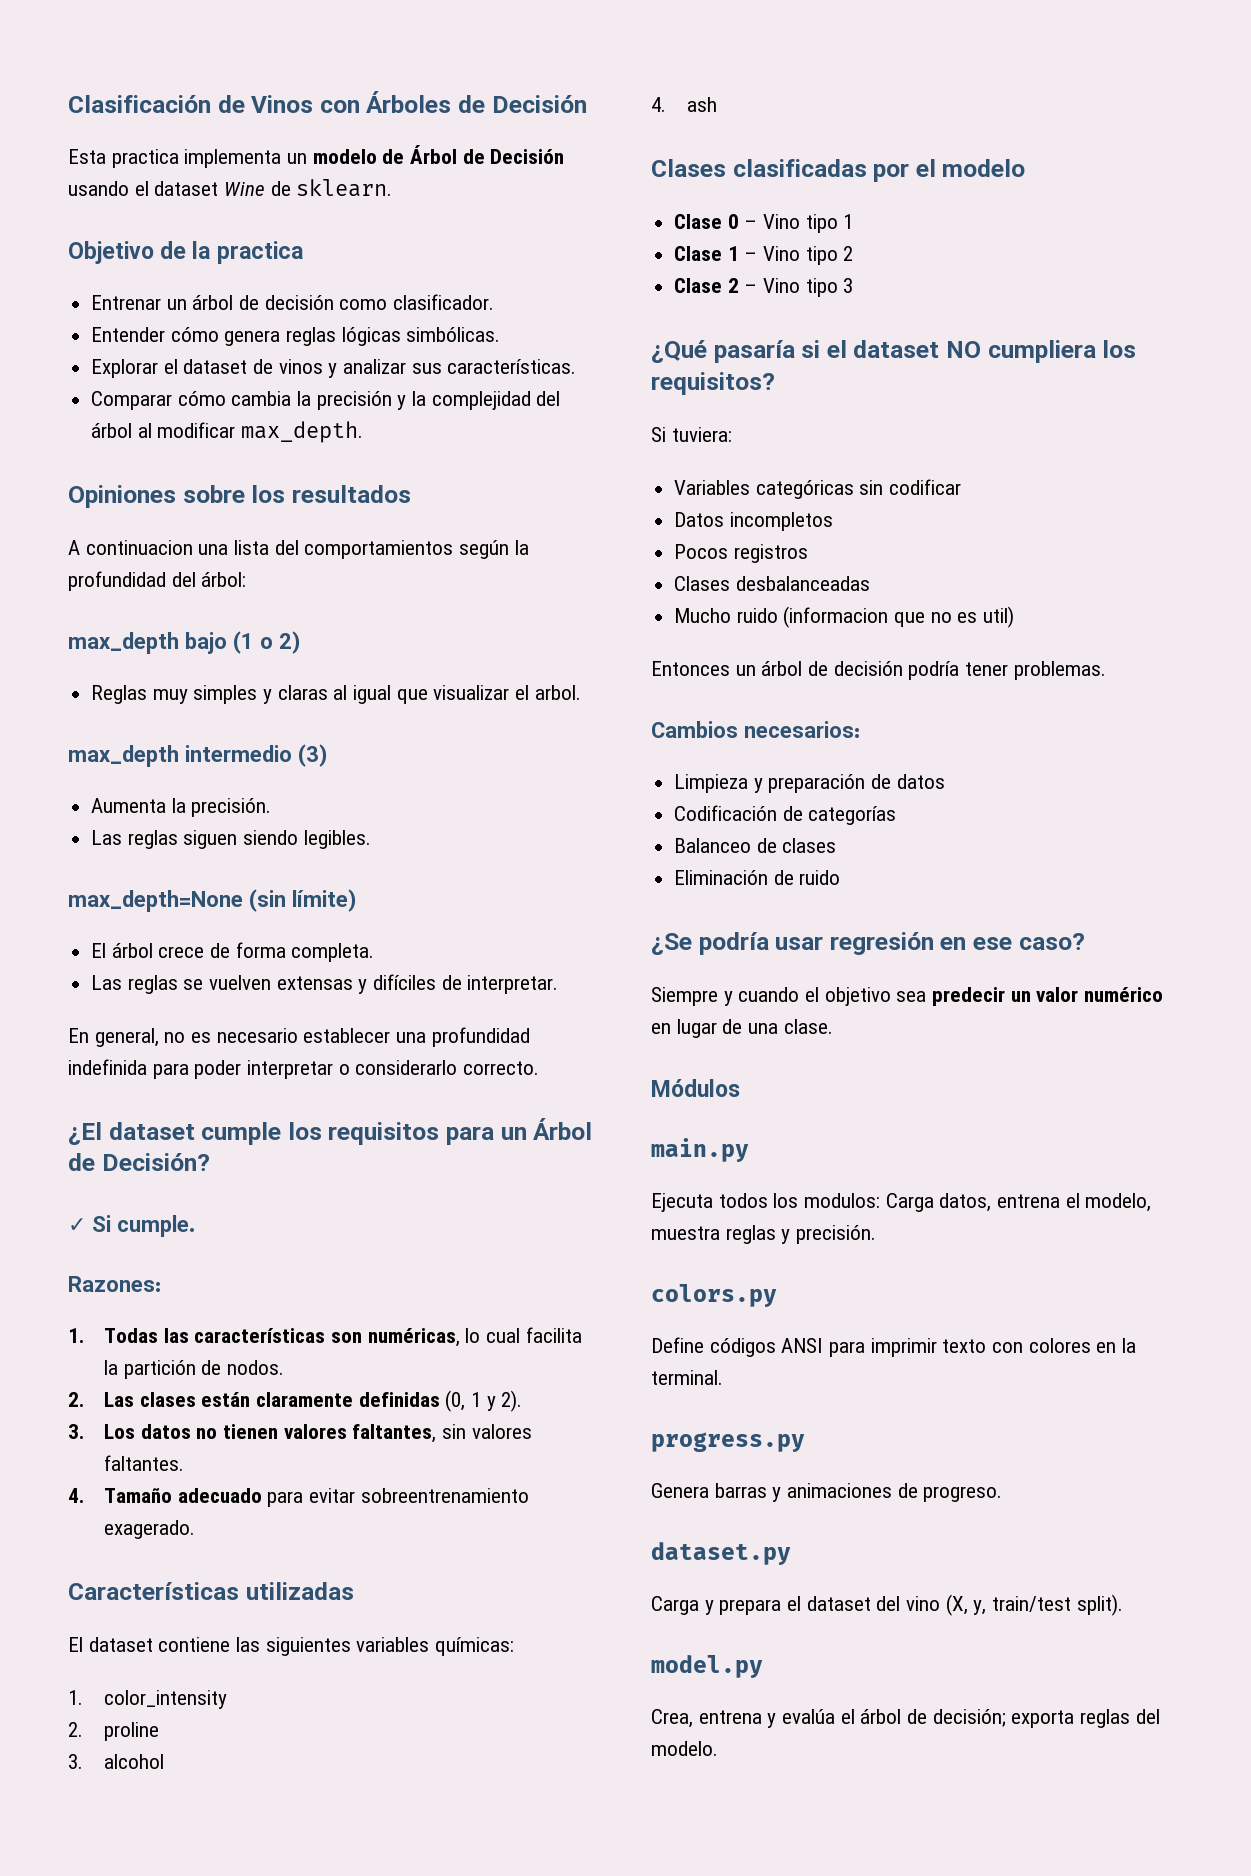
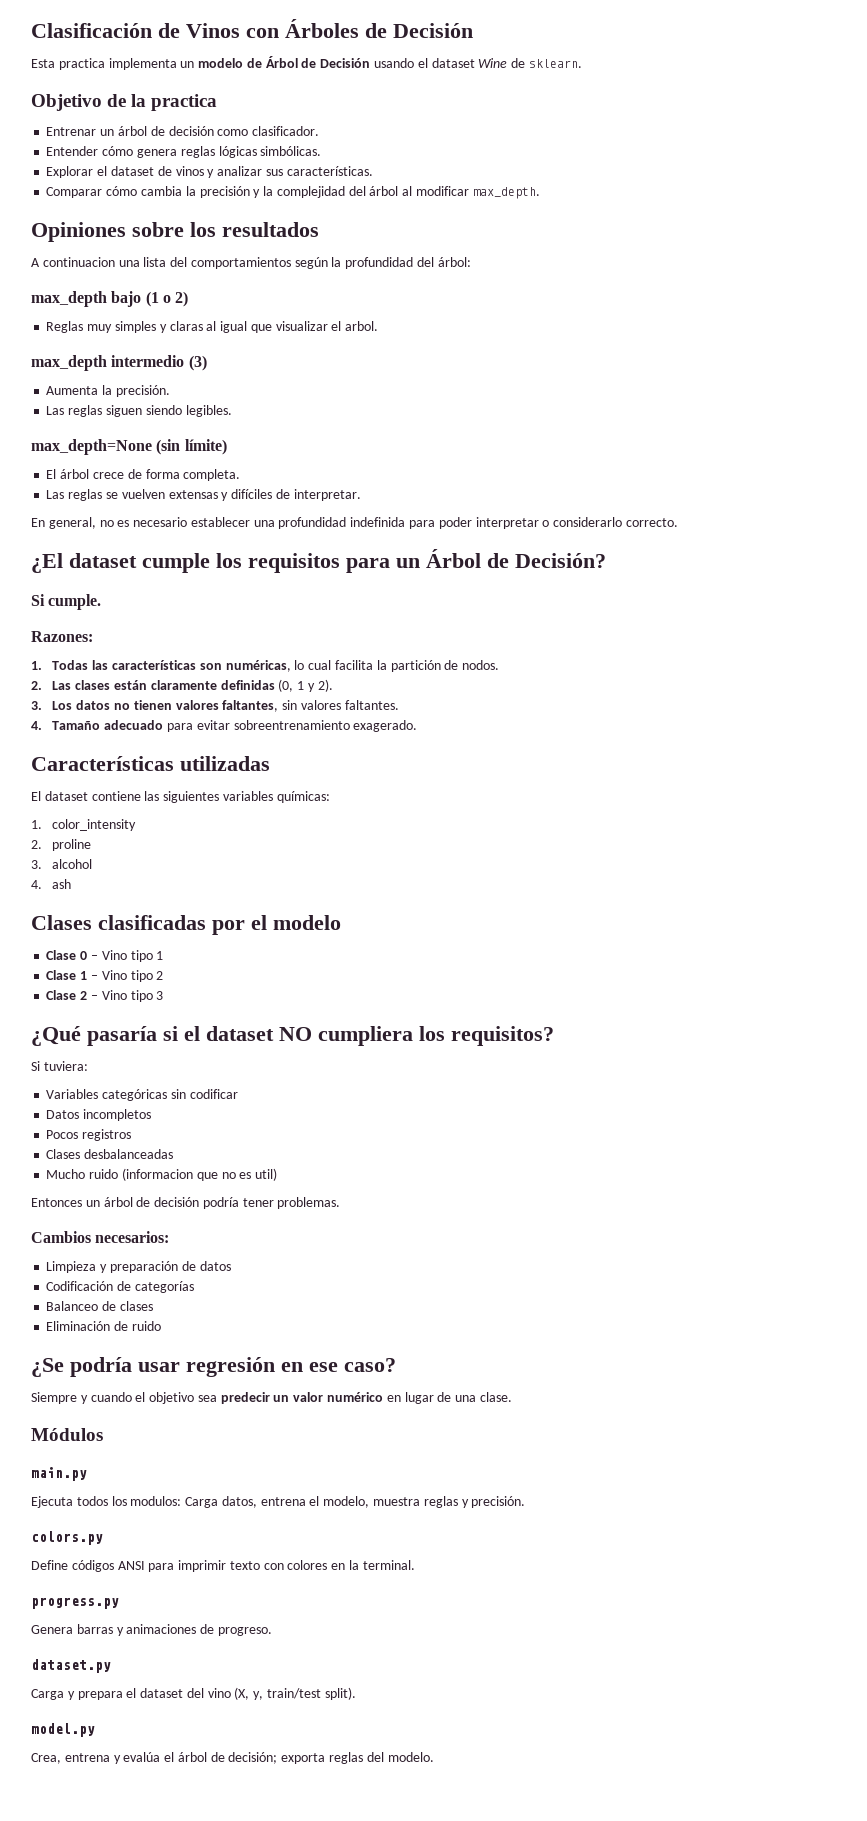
[68,1218,86,1232] ✓ -> (606, 560) none

